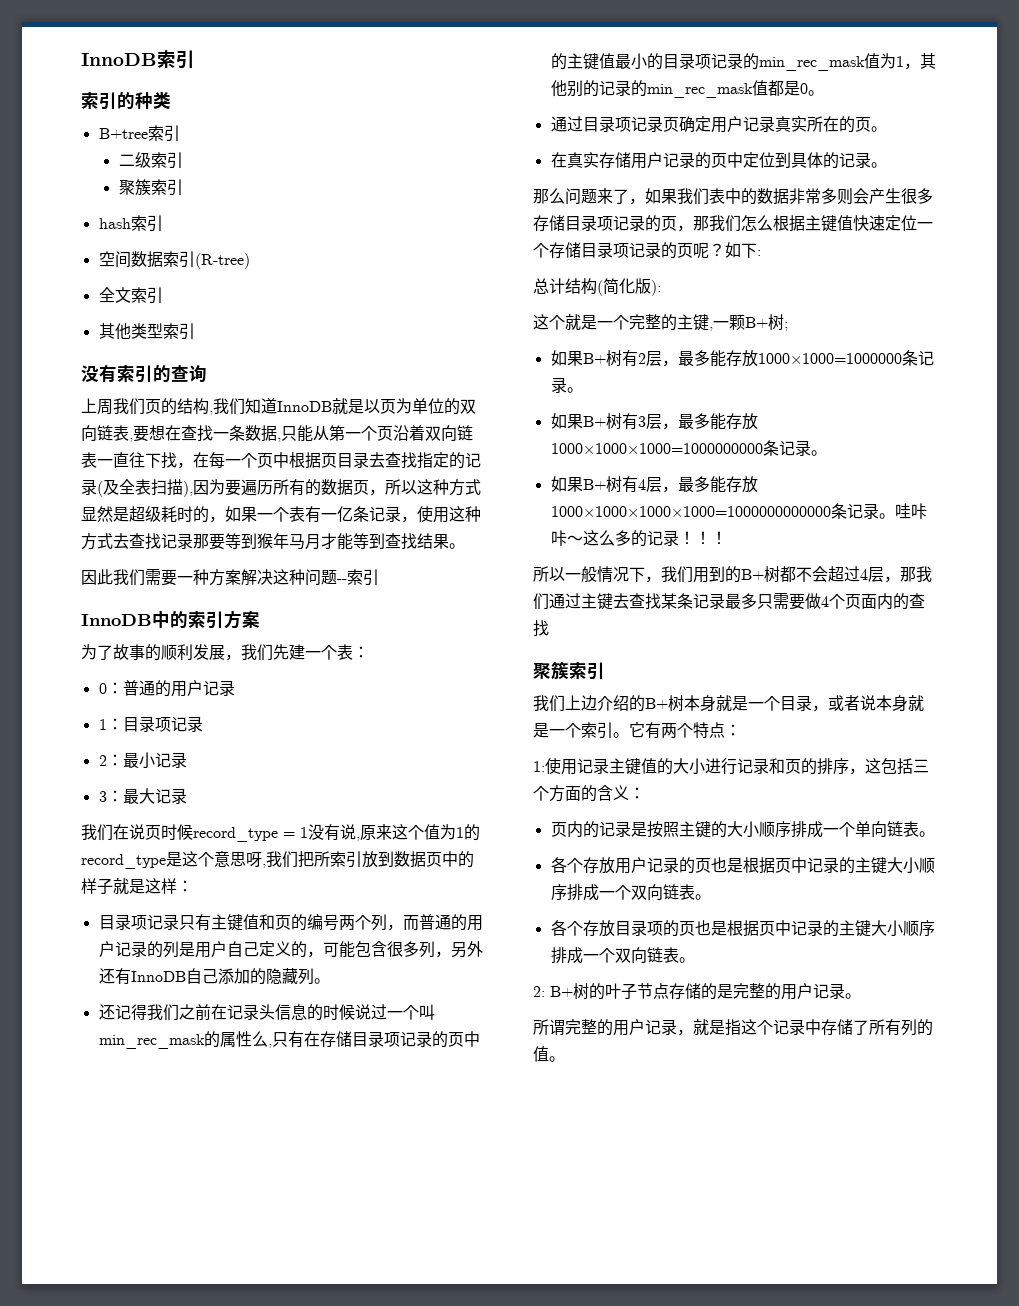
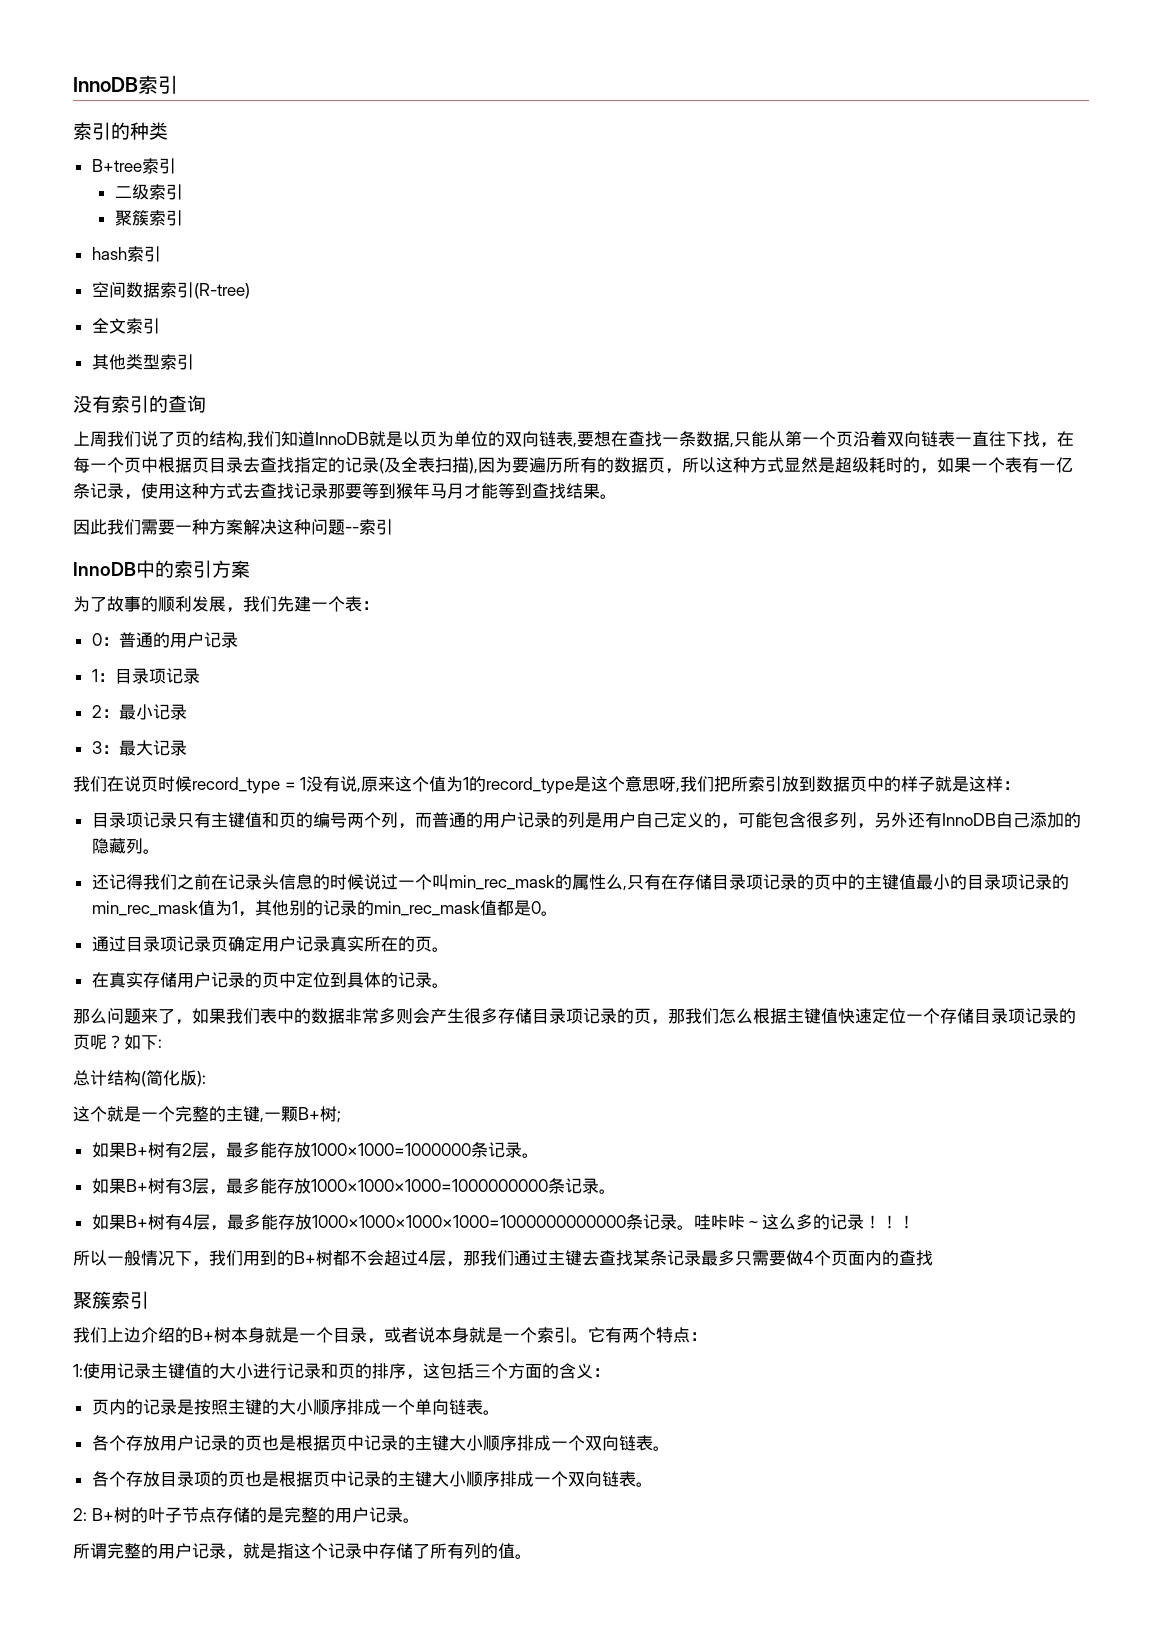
(145, 406) none -> [141,431,175,447] 说了

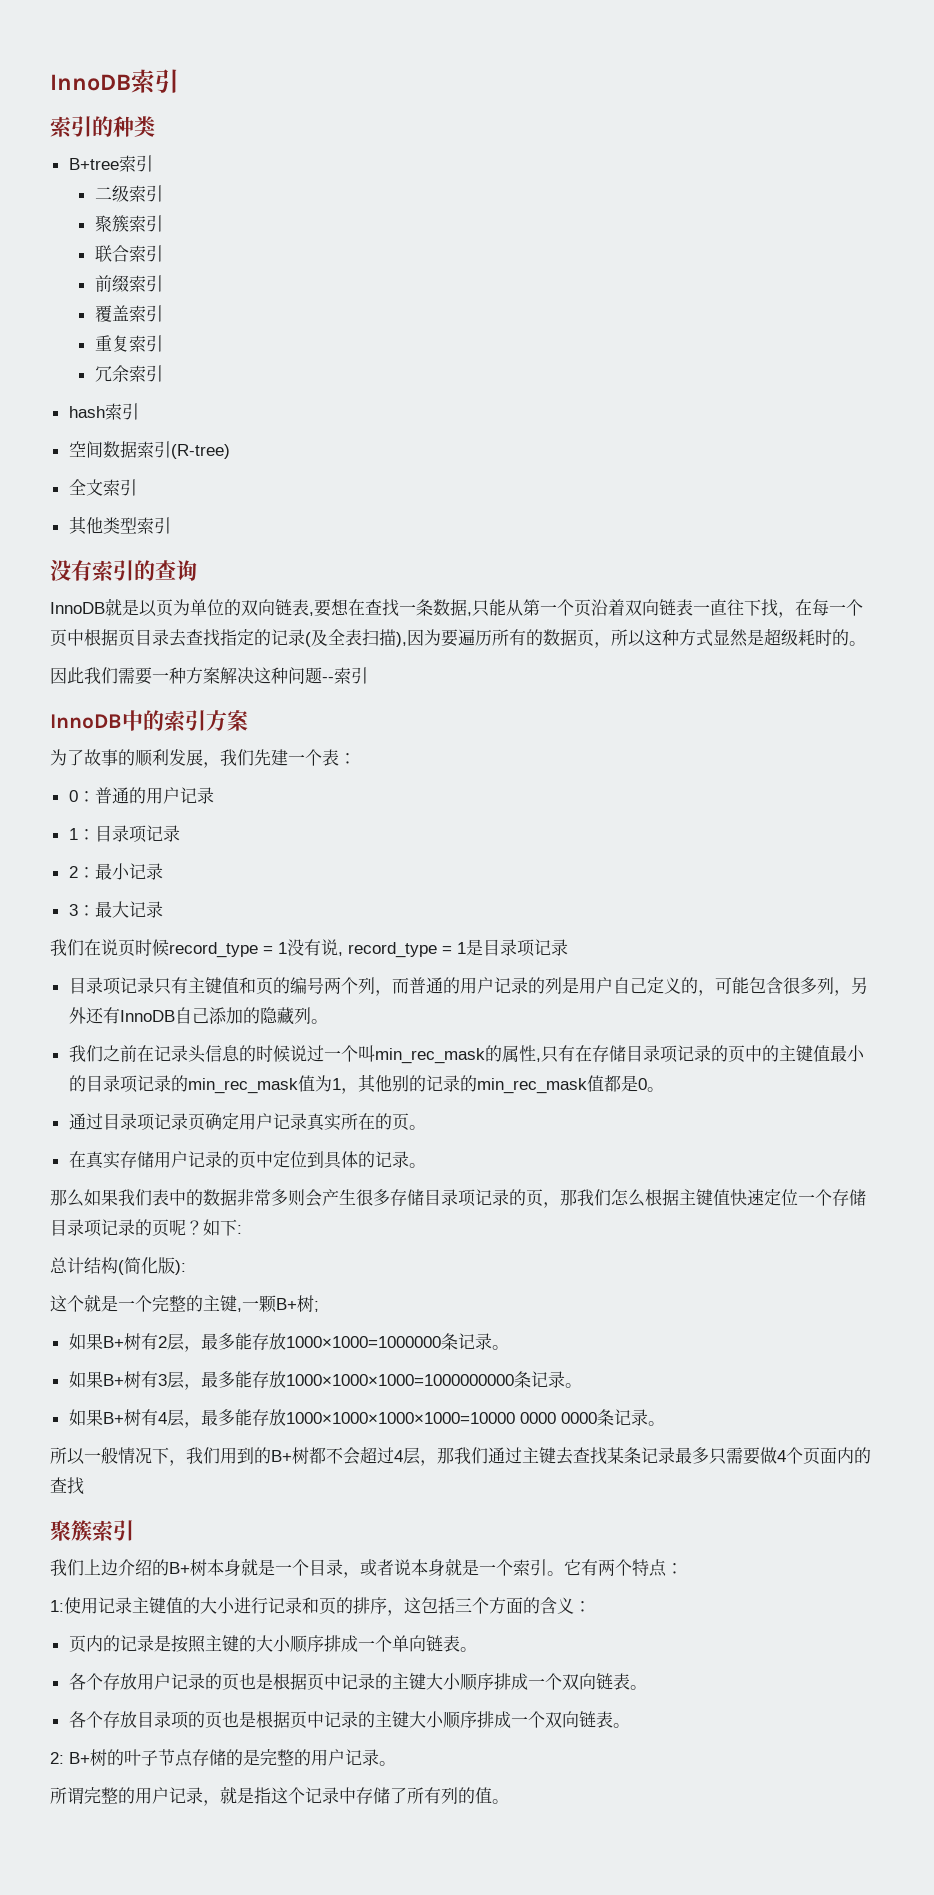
(183, 218) none -> [94,245,163,262] [94,275,163,292] [94,305,163,322] [94,335,163,352] [94,365,163,382] // 联合索引 // 前缀索引 // 覆盖索引 // 重复索引 // 冗余索引
[73,431,315,448] 上周我们说了页的结构,我们知道 -> (197, 570) none
[920,457,1073,474] [73,482,600,500] ，如果一个表有一亿条记录，使用这种方式去查找记录那要等到猴年马月才能等到查找结果 -> (849, 637) none
[361,776,1021,794] 原来这个值为1的record_type是这个意思呀,我们把所索引放到数据页中的样子就是这样： -> [348,939,568,958] record_type = 1是目录项记录
[91,874,143,890] 还记得 -> (328, 1021) none
[605,874,623,890] 么 -> (536, 1053) none
[107,1008,192,1025] 问题来了， -> (84, 1198) none
[311,1214,915,1230] 1000×1000×1000×1000=1000000000000条记录。哇咔咔～这么多的记录！！！ -> [285,1409,665,1426] 1000×1000×1000×1000=10000 0000 0000条记录。

